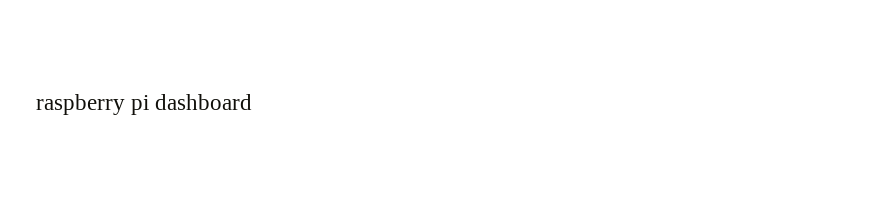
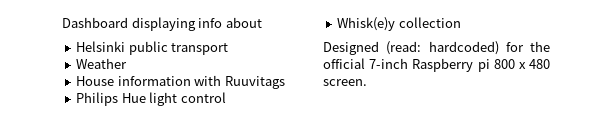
[36,94,253,115] raspberry pi dashboard -> [62,17,262,31] [76,41,229,55] [76,58,128,69] [76,75,285,89] [76,92,226,106] [337,17,461,31] [323,41,550,55] [323,58,550,72] [323,79,367,86] Dashboard displaying info about // Helsinki public transport // Weather // House information with Ruuvitags // Philips Hue light control // Whisk(e)y collection // Designed (read: hardcoded) for the official 7-inch Raspberry pi 800 x 480 screen.

